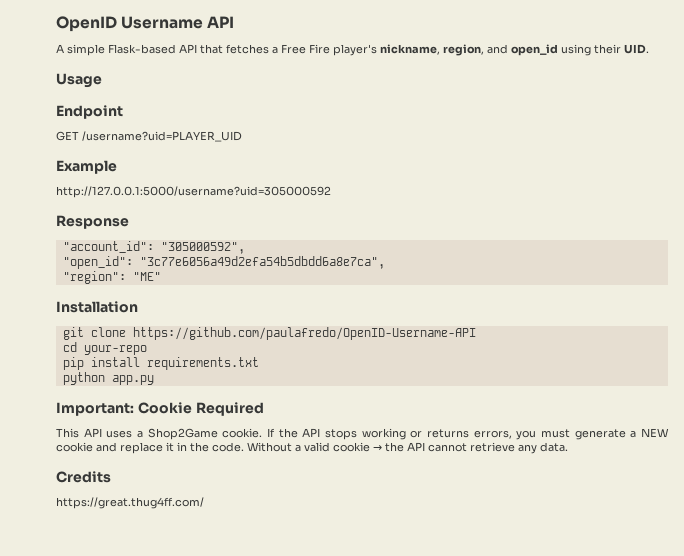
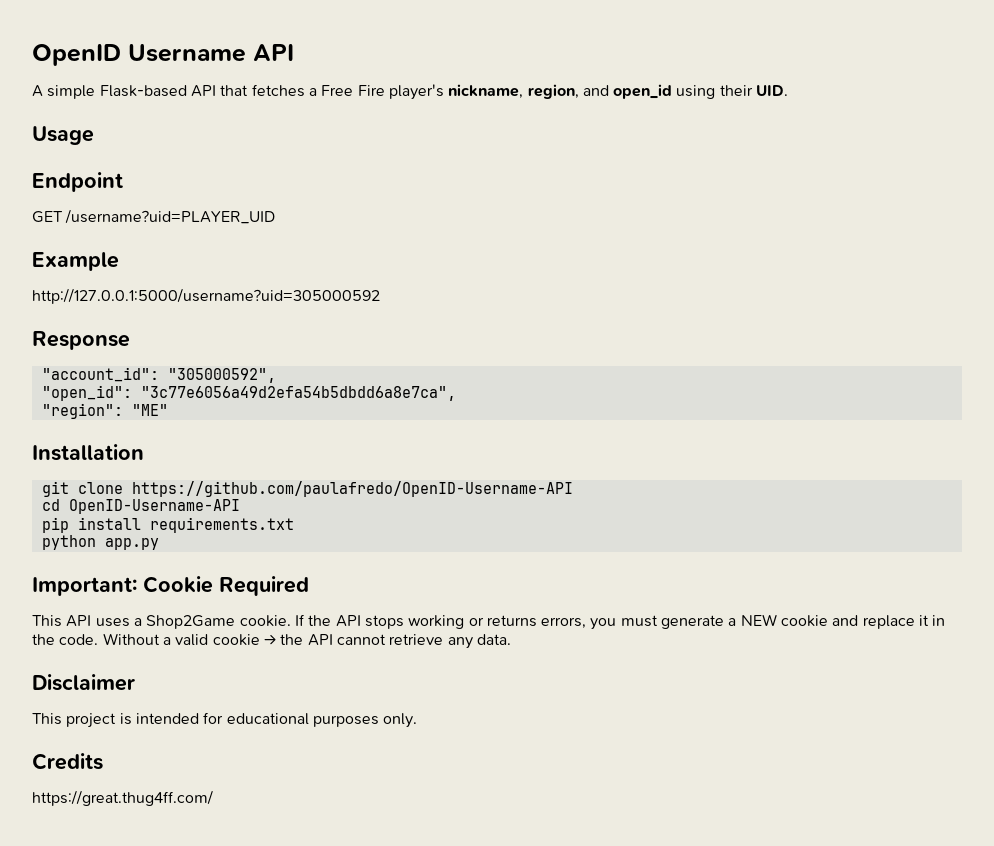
[83,345,147,355] your-repo -> [68,499,240,514] OpenID-Username-API
(568, 447) none -> [32,674,135,691] [32,712,418,728] // Disclaimer // This project is intended for educational purposes only.

